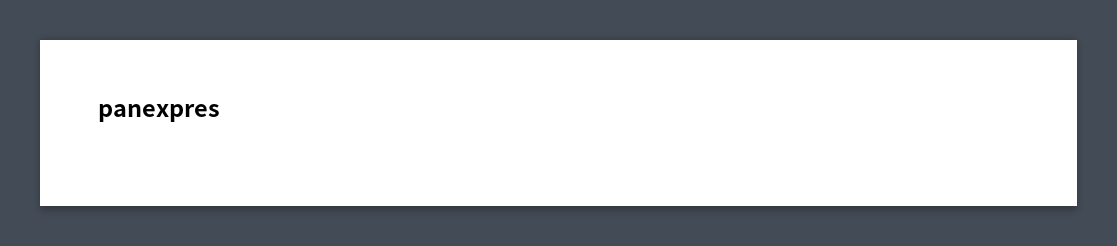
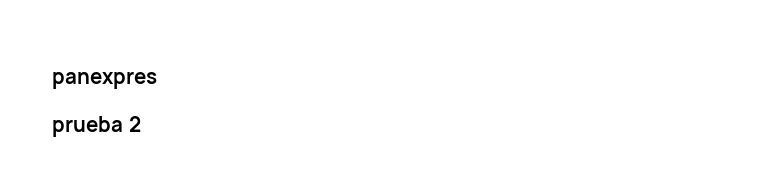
(220, 113) none -> [52,116,141,137] // prueba 2

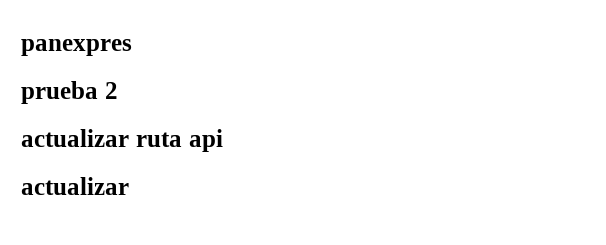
(141, 124) none -> [21,129,223,152] [21,177,129,195] // actualizar ruta api // actualizar

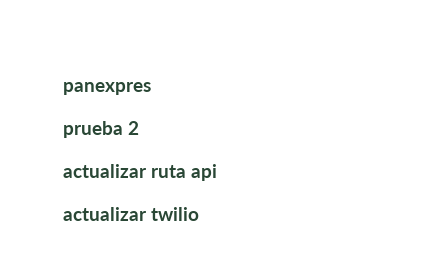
(129, 186) none -> [151,207,199,221] twilio

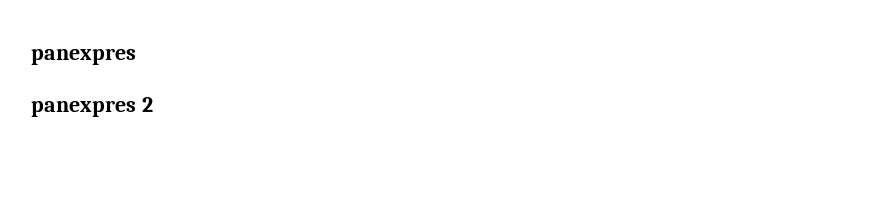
[63,121,123,138] prueba -> [31,100,136,117] panexpres
[63,164,217,181] [63,207,199,221] // actualizar ruta api // actualizar twilio -> (153, 104) none

